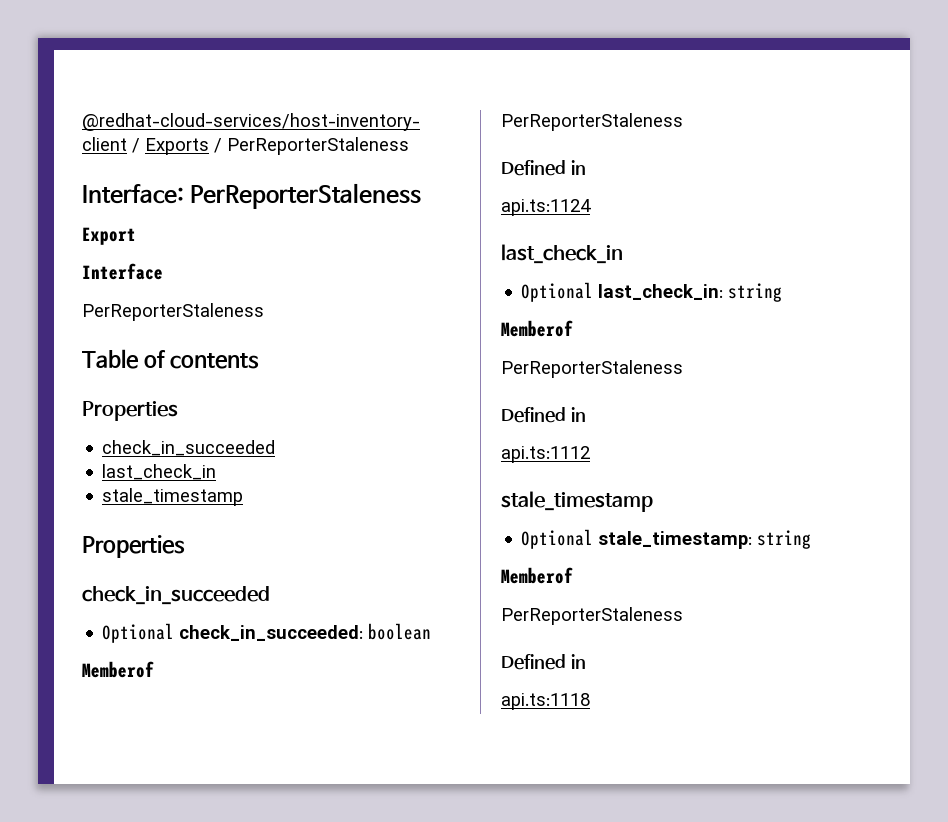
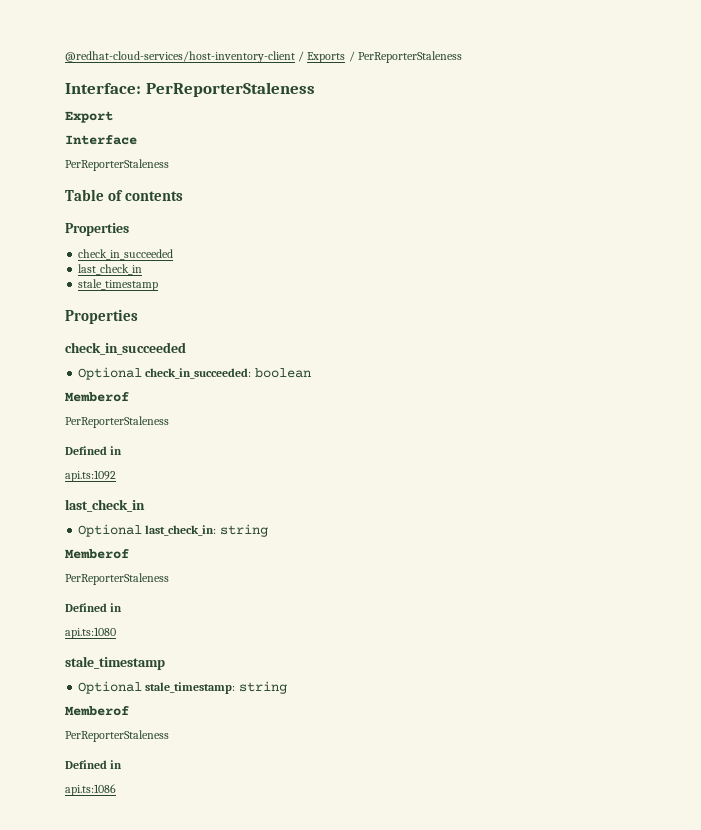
[501,199,591,216] api.ts:1124 -> [65,470,116,482] api.ts:1092
[501,446,590,463] api.ts:1112 -> [65,627,116,639] api.ts:1080
[501,693,590,710] api.ts:1118 -> [65,784,116,796] api.ts:1086

